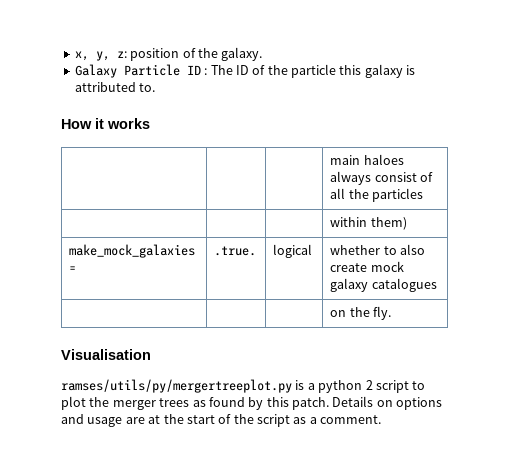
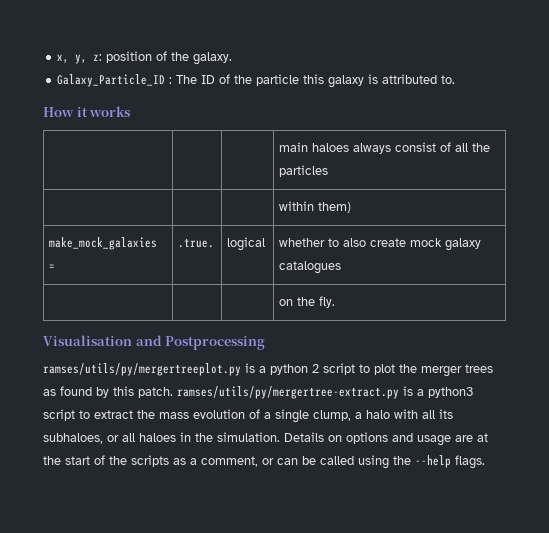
[74,64,201,78] Galaxy Particle ID -> [57,74,166,87] Galaxy_Particle_ID
(151, 354) none -> [135,335,266,350] and Postprocessing
(329, 403) none -> [177,386,473,399] [43,409,453,423] [43,432,280,444] ramses/utils/py/mergertree-extract.py is a python3 script to extract the mass evolution of a single clump, a halo with all its subhaloes, or all haloes in the simulation.
[257,414,290,427] script -> [131,455,169,467] scripts
[320,415,382,424] comment. -> [201,455,485,469] comment, or can be called using the --help flags.

